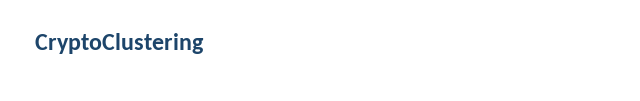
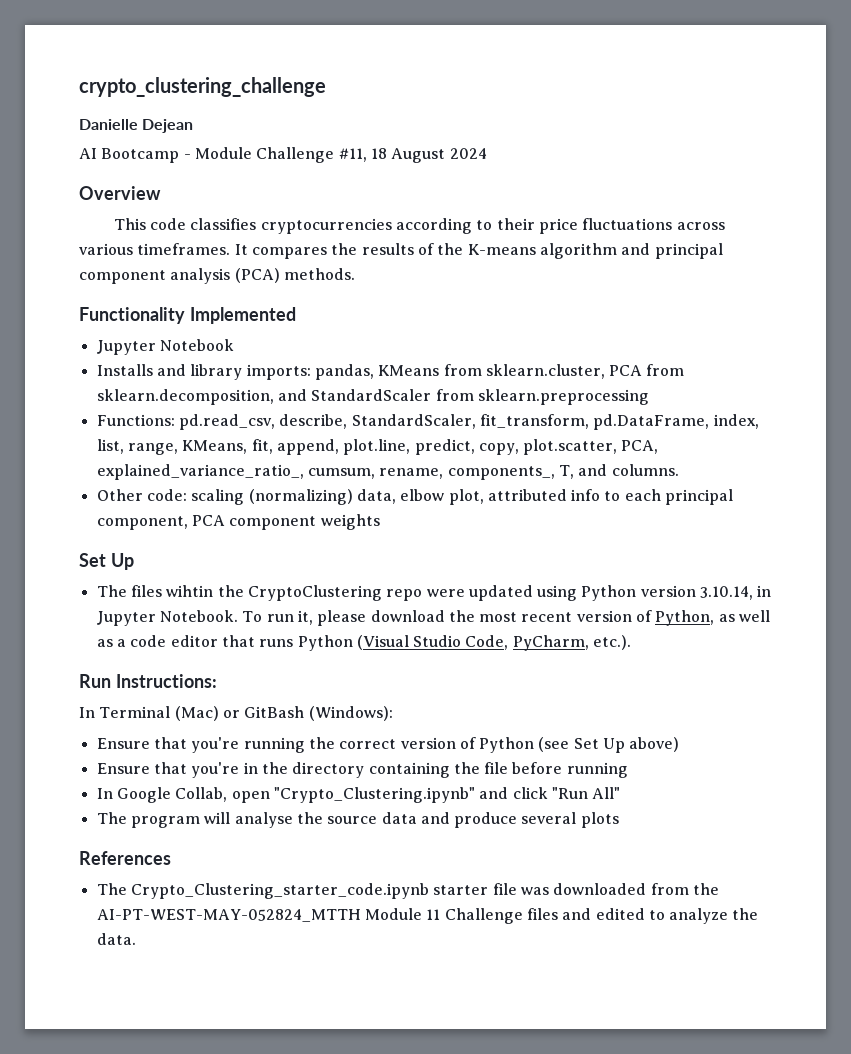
[35,33,204,54] CryptoClustering -> [79,77,326,97] [79,119,194,133] [79,147,487,163] [79,186,161,200] [113,218,725,234] [79,243,723,259] [79,268,355,284] [79,307,296,324] [96,339,234,355] [96,364,685,380] [96,389,649,405] [96,414,759,430] [96,439,659,455] [96,464,679,480] [96,489,734,505] [96,514,380,530] [79,553,134,570] [96,585,772,601] [96,610,771,626] [96,635,632,651] [79,674,217,688] [79,706,393,721] [96,737,680,753] [96,762,628,778] [96,787,621,803] [96,812,619,828] [79,851,171,865] [96,883,719,899] [96,908,759,924] [96,933,136,945] crypto_clustering_challenge // Danielle Dejean // AI Bootcamp - Module Challenge #11, 18 August 2024 // Overview // This code classifies cryptocurrencies according to their price fluctuations across various timeframes. It compares the results of the K-means algorithm and principal component analysis (PCA) methods. // Functionality Implemented // Jupyter Notebook // Installs and library imports: pandas, KMeans from sklearn.cluster, PCA from sklearn.decomposition, and StandardScaler from sklearn.preprocessing // Functions: pd.read_csv, describe, StandardScaler, fit_transform, pd.DataFrame, index, list, range, KMeans, fit, append, plot.line, predict, copy, plot.scatter, PCA, explained_variance_ratio_, cumsum, rename, components_, T, and columns. // Other code: scaling (normalizing) data, elbow plot, attributed info to each principal component, PCA component weights // Set Up // The files wihtin the CryptoClustering repo were updated using Python version 3.10.14, in Jupyter Notebook. To run it, please download the most recent version of Python, as well as a code editor that runs Python (Visual Studio Code, PyCharm, etc.). // Run Instructions: // In Terminal (Mac) or GitBash (Windows): // Ensure that you're running the correct version of Python (see Set Up above) // Ensure that you're in the directory containing the file before running // In Google Collab, open "Crypto_Clustering.ipynb" and click "Run All" // The program will analyse the source data and produce several plots // References // The Crypto_Clustering_starter_code.ipynb starter file was downloaded from the AI-PT-WEST-MAY-052824_MTTH Module 11 Challenge files and edited to analyze the data.

